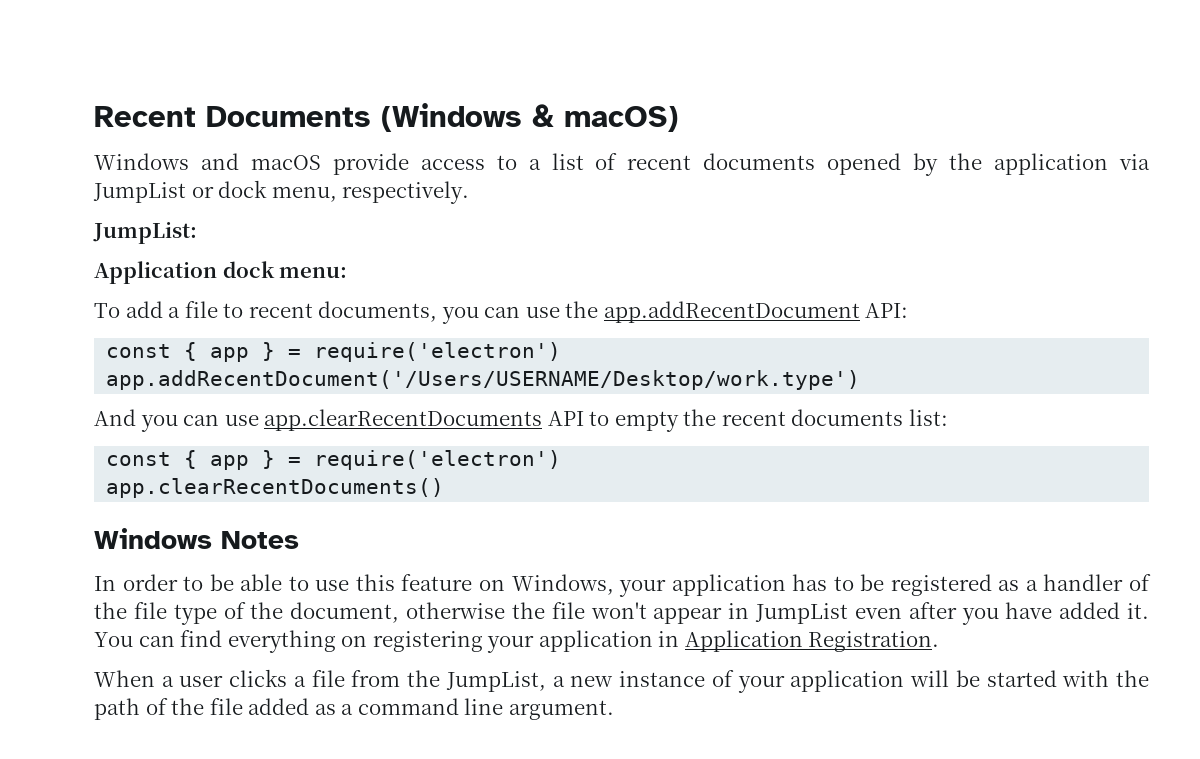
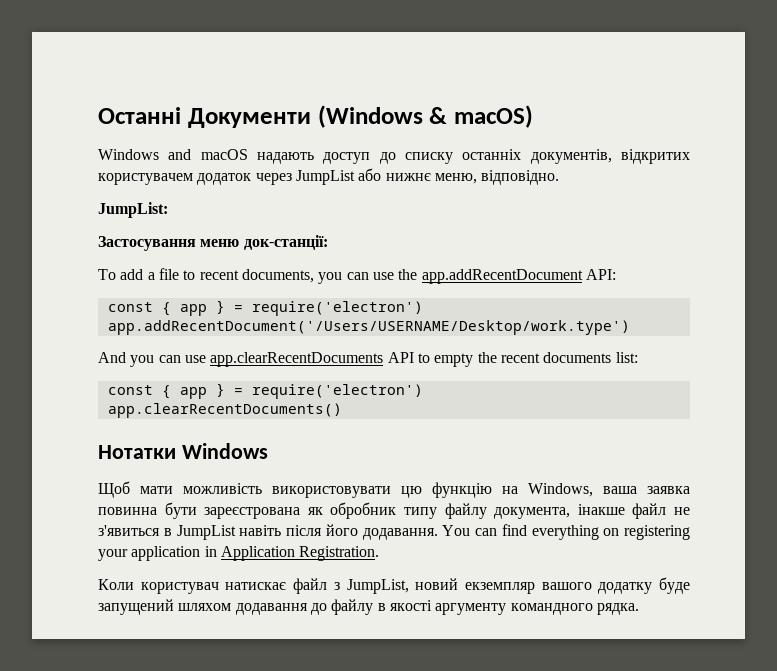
[94,106,371,127] Recent Documents -> [98,107,311,128] Останні Документи
[332,153,1150,176] [93,180,470,204] [93,222,197,244] [94,261,348,284] provide access to a list of recent documents opened by the application via JumpList or dock menu, respectively. // JumpList: // Application dock menu: -> [257,149,690,164] [98,168,560,185] [98,202,168,218] [98,235,328,251] надають доступ до списку останніх документів, відкритих користувачем додаток через JumpList або нижнє меню, відповідно. // JumpList: // Застосування меню док-станції:
[94,528,299,549] [94,574,1151,597] [94,602,1150,625] Windows Notes // In order to be able to use this feature on Windows, your application has to be registered as a handler of the file type of the document, otherwise the file won't appear in JumpList even after you have added it. -> [98,443,268,459] [98,481,690,498] [98,502,691,519] [98,524,438,540] Нотатки Windows // Щоб мати можливість використовувати цю функцію на Windows, ваша заявка повинна бути зареєстрована як обробник типу файлу документа, інакше файл не з'явиться в JumpList навіть після його додавання.
[94,669,1149,693] [94,698,614,720] When a user clicks a file from the JumpList, a new instance of your application will be started with the path of the file added as a command line argument. -> [98,577,691,594] [98,599,639,615] Коли користувач натискає файл з JumpList, новий екземпляр вашого додатку буде запущений шляхом додавання до файлу в якості аргументу командного рядка.

